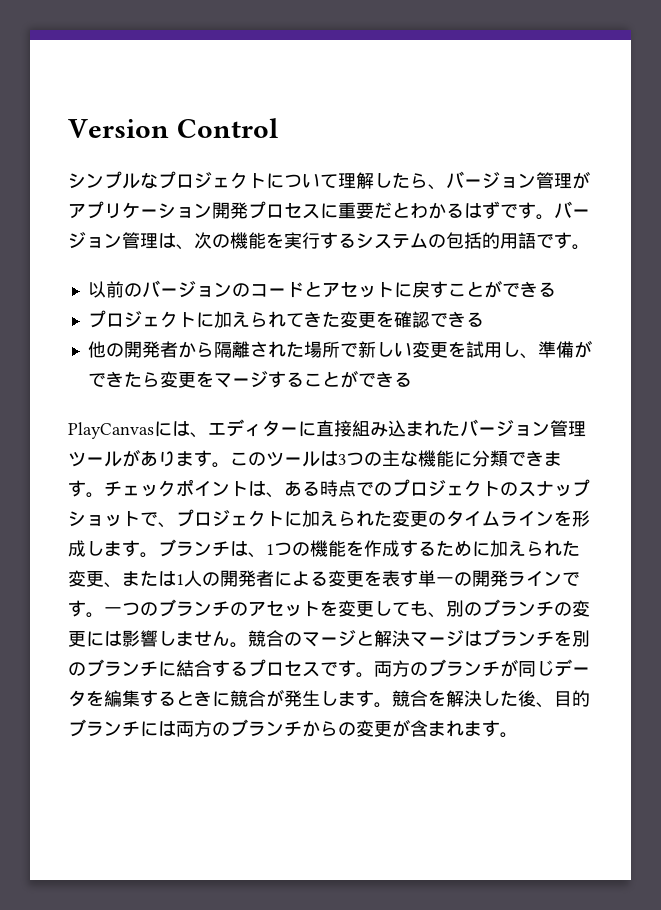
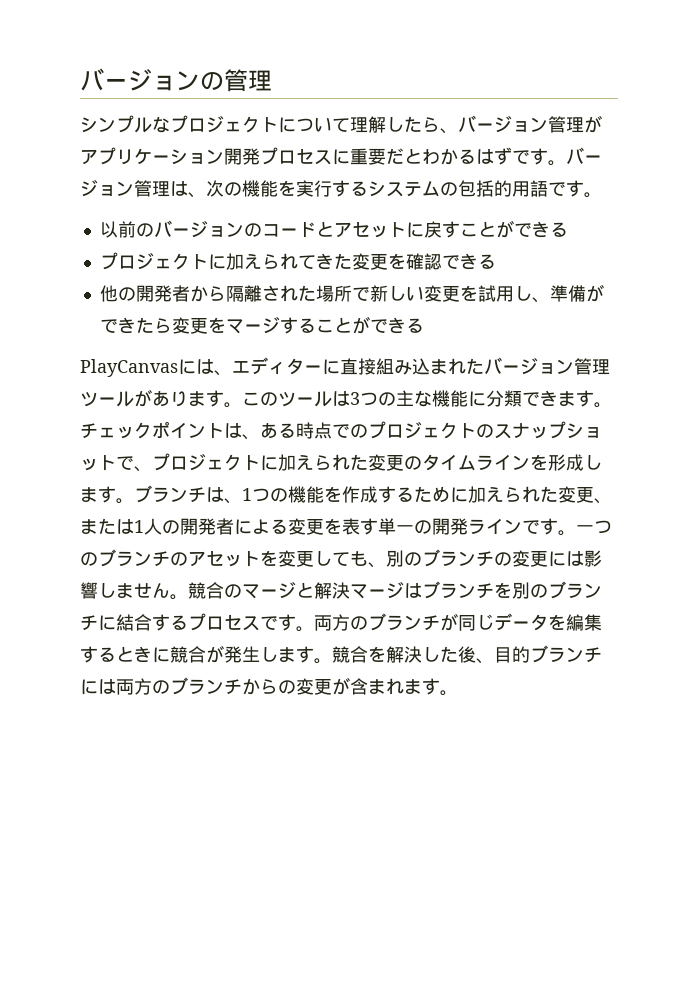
[68,118,278,138] Version Control -> [80,68,272,92] バージョンの管理

